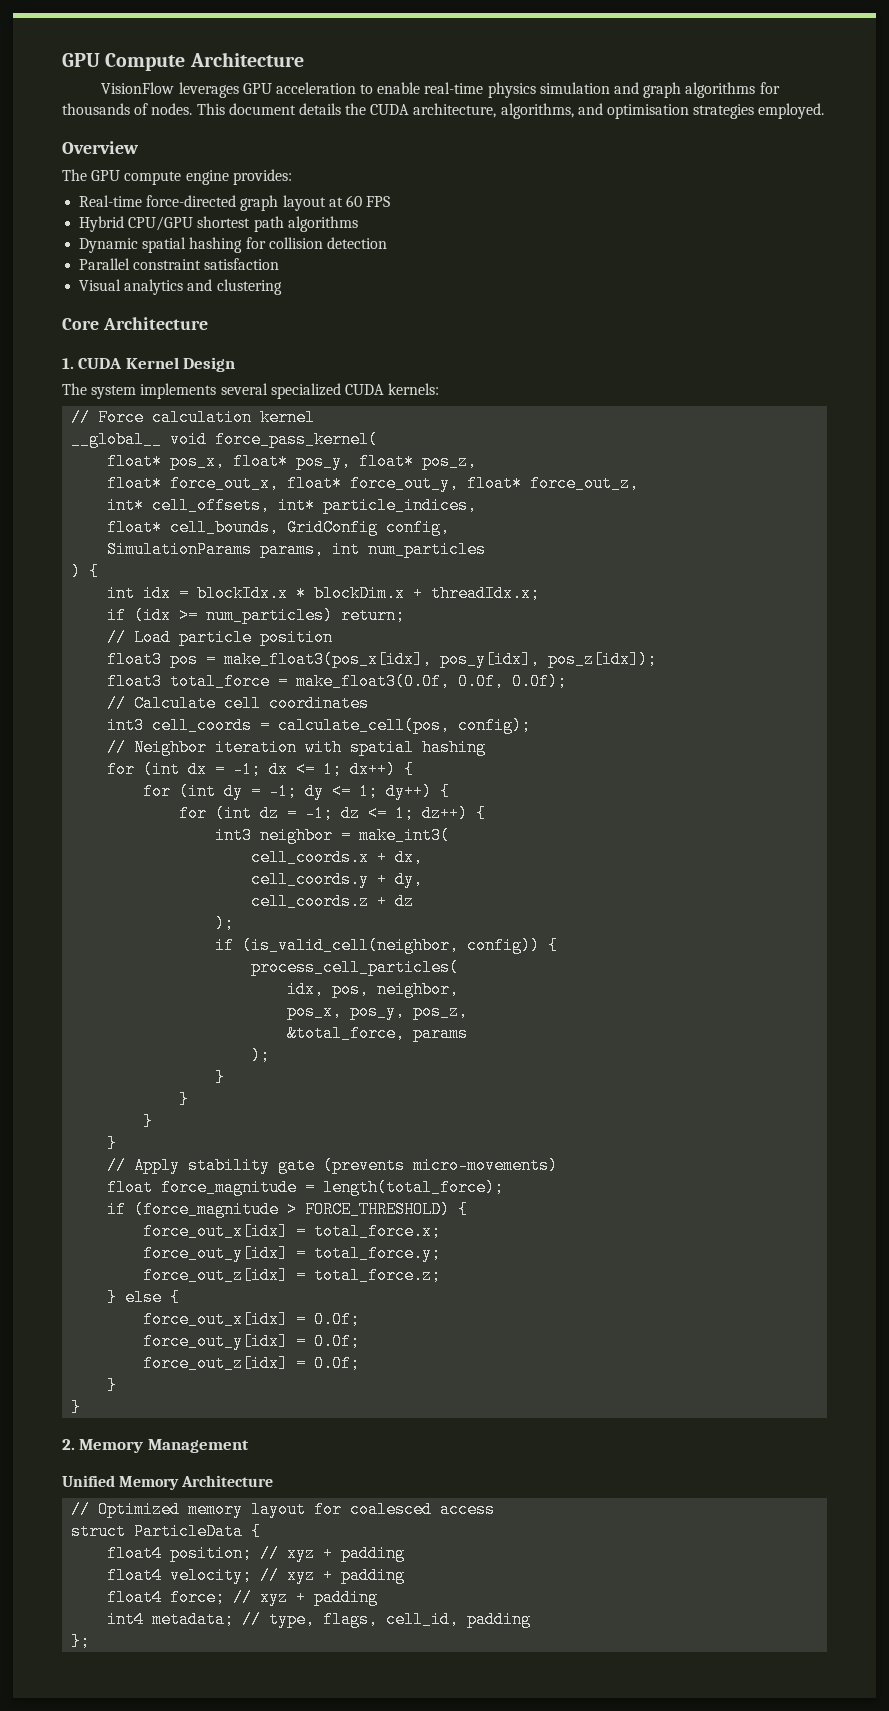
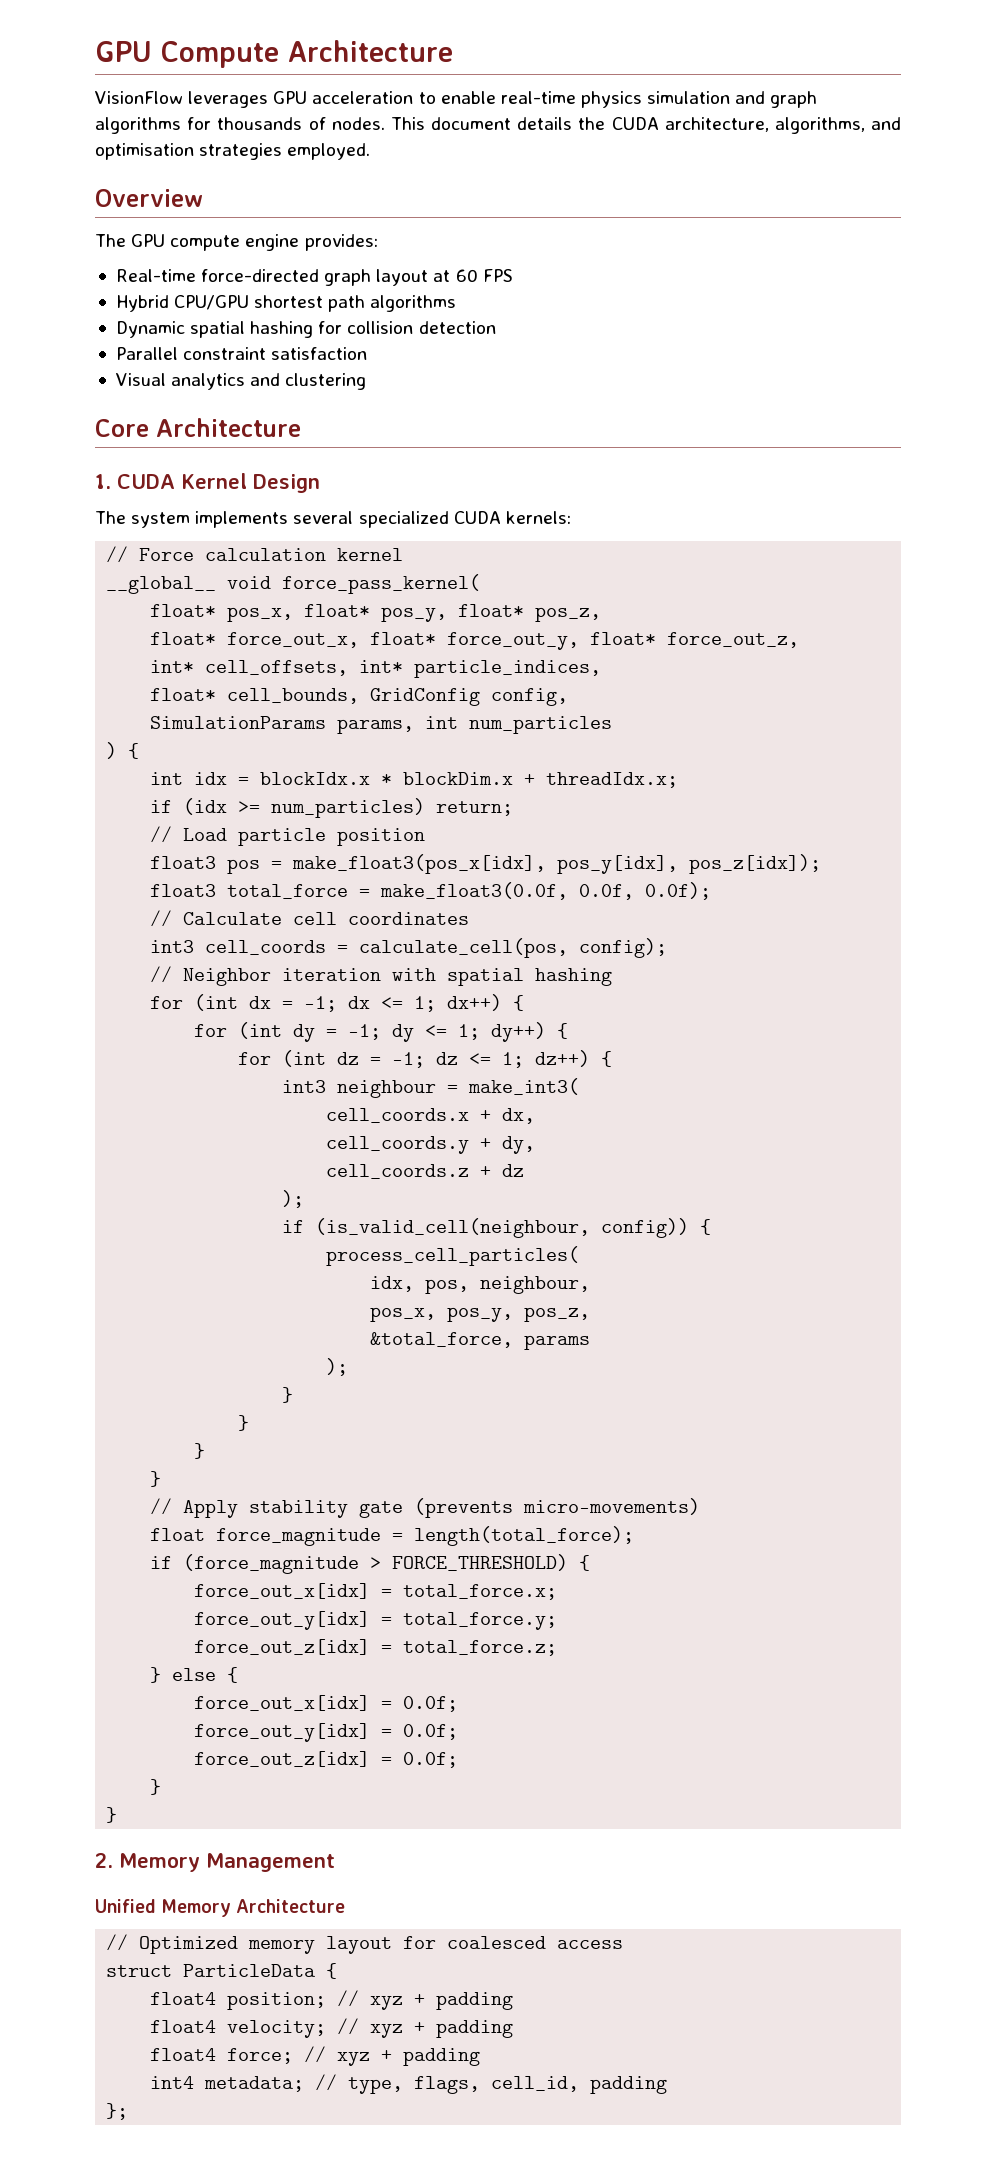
[260,827,334,844] neighbor -> [337,1080,437,1098] neighbour
[242,937,460,954] (is_valid_cell(neighbor, -> [315,1218,591,1238] (is_valid_cell(neighbour,
[377,981,460,998] neighbor, -> [480,1276,591,1294] neighbour,

